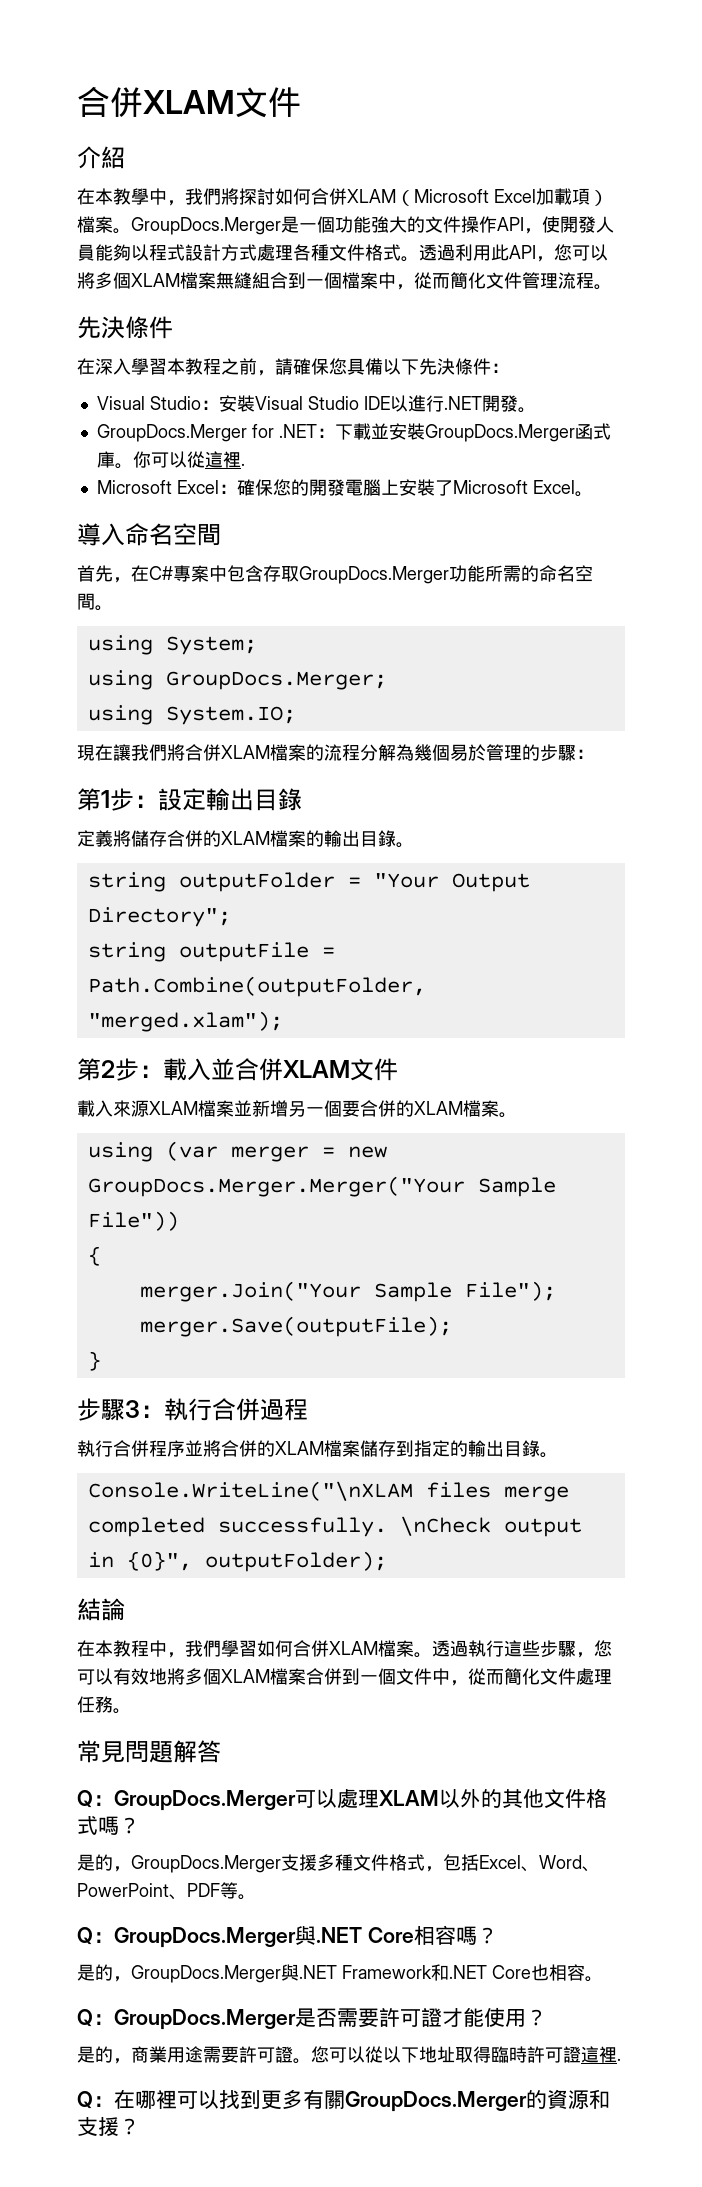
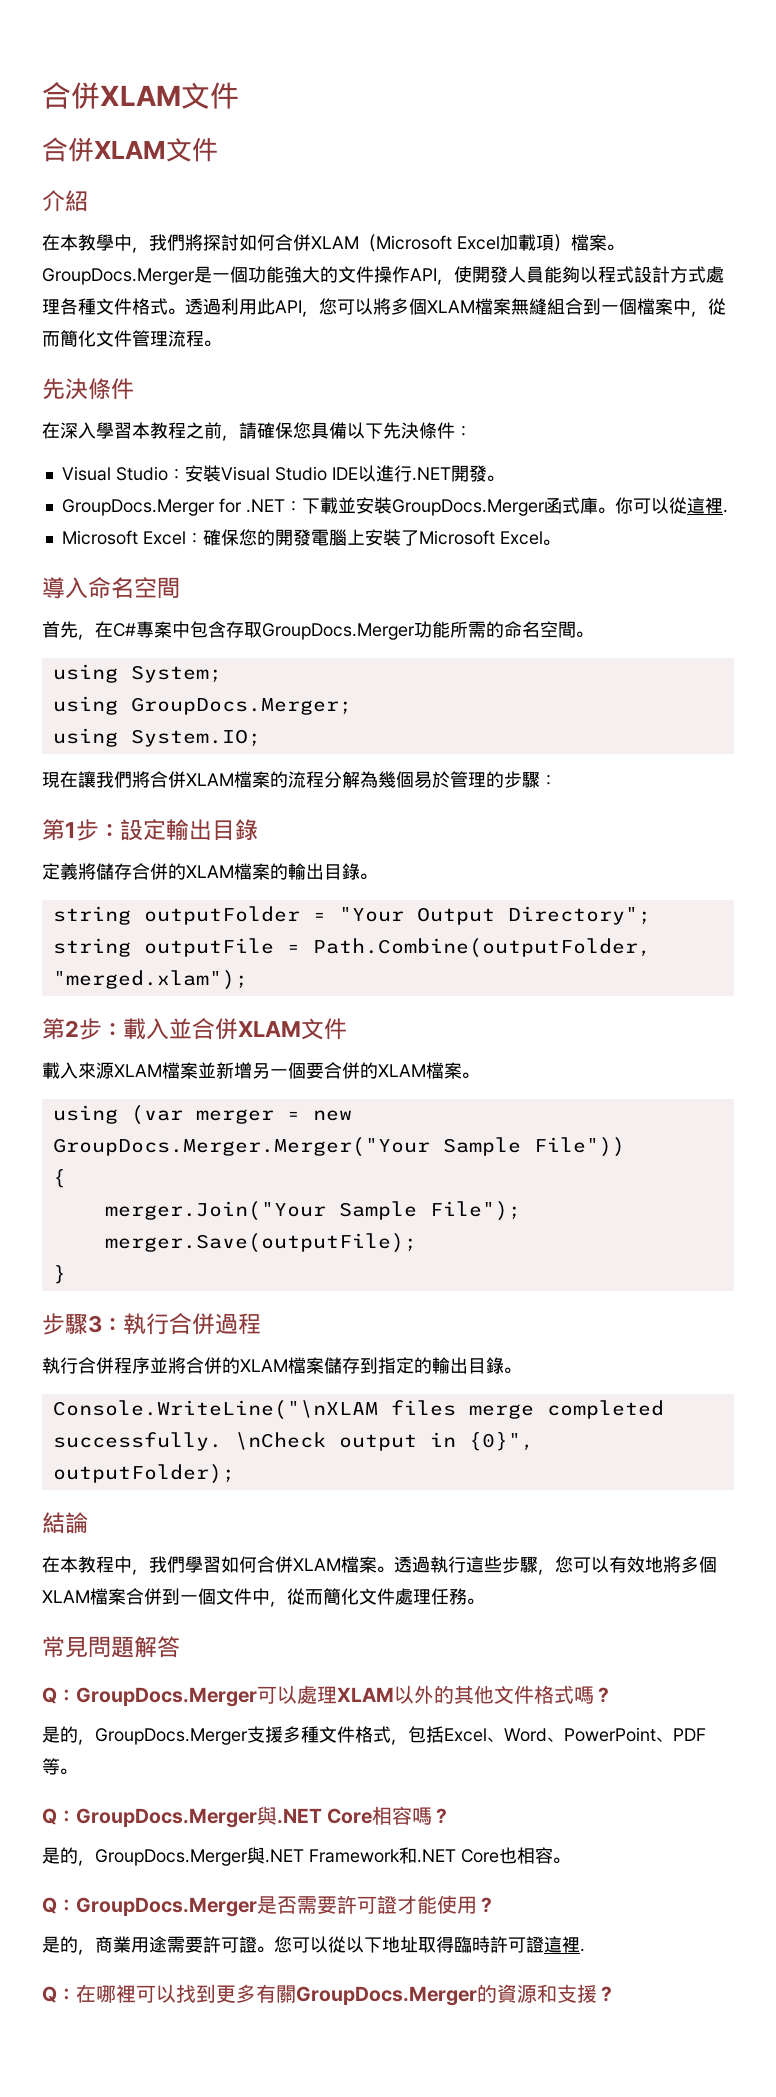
[77,86,301,118] 合併XLAM文件 -> [42,82,239,109] [42,137,218,162] 合併XLAM文件 // 合併XLAM文件

